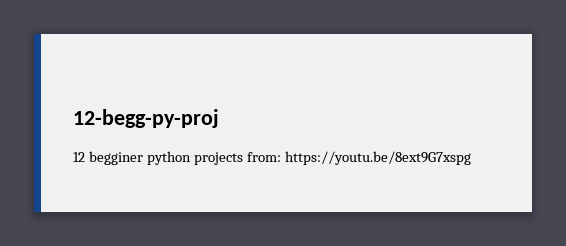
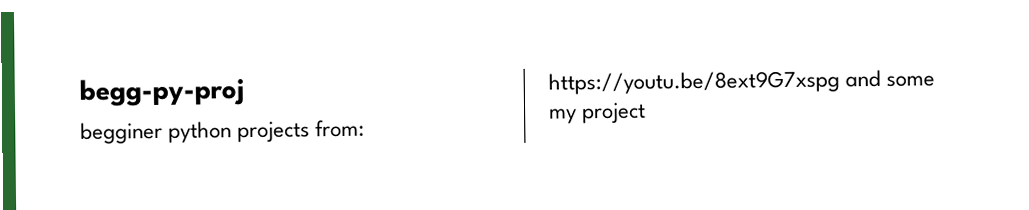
[73,109,219,128] [73,152,85,162] 12-begg-py-proj // 12 -> [79,78,245,107] begg-py-proj //
(471, 158) none -> [845,69,936,88] [549,102,647,124] and some my project

